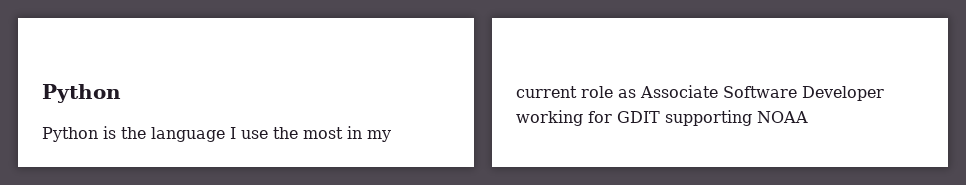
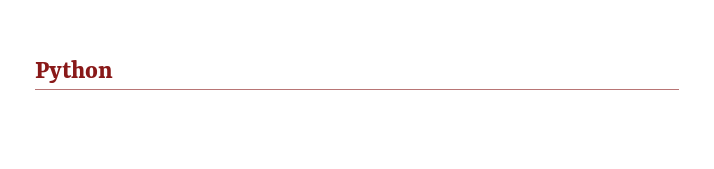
[42,84,121,103] [42,126,391,142] [516,85,884,101] [516,110,808,126] Python // Python is the language I use the most in my current role as Associate Software Developer working for GDIT supporting NOAA -> [35,60,113,83] Python

